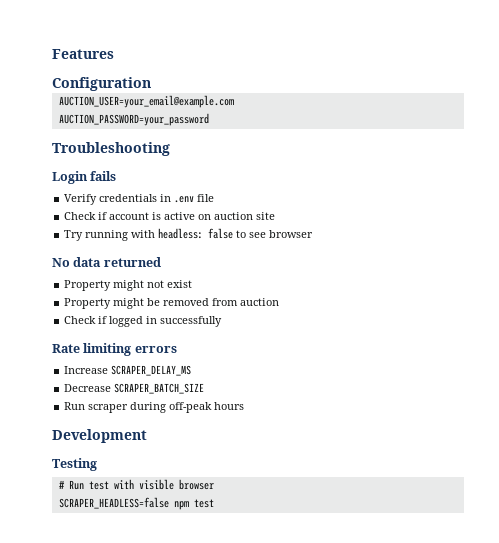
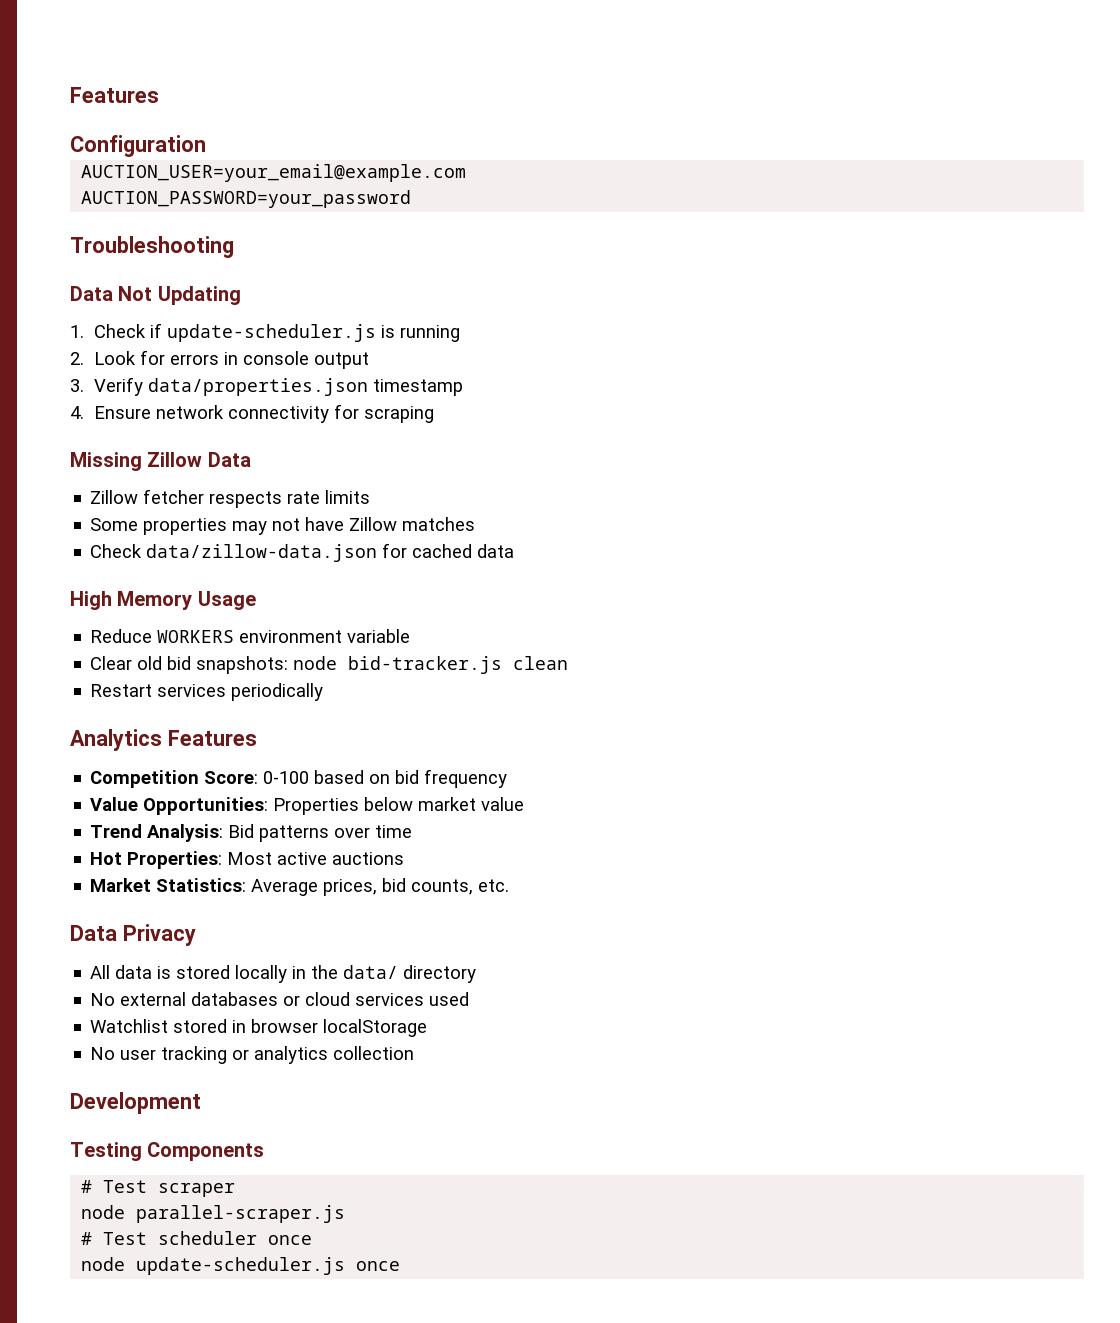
[52,171,117,184] [64,194,215,205] [64,212,276,220] [64,228,314,241] [52,257,161,267] [64,280,193,291] [64,298,280,309] [64,316,223,327] [52,343,177,356] [64,365,192,376] [64,383,205,394] [64,402,245,413] Login fails // Verify credentials in .env file // Check if account is active on auction site // Try running with headless: false to see browser // No data returned // Property might not exist // Property might be removed from auction // Check if logged in successfully // Rate limiting errors // Increase SCRAPER_DELAY_MS // Decrease SCRAPER_BATCH_SIZE // Run scraper during off-peak hours -> [70,286,241,305] [70,323,461,342] [70,350,370,369] [70,377,464,396] [70,404,435,423] [70,452,251,471] [90,489,371,508] [90,517,476,535] [90,543,515,562] [70,591,256,610] [90,629,411,643] [90,656,569,674] [90,683,324,701] [70,729,257,751] [90,769,508,788] [90,797,525,815] [90,824,413,842] [90,851,405,869] [90,878,510,896] [70,924,196,946] [90,965,477,983] [90,992,470,1006] [90,1019,428,1037] [90,1046,415,1064] Data Not Updating // 1. Check if update-scheduler.js is running // 2. Look for errors in console output // 3. Verify data/properties.json timestamp // 4. Ensure network connectivity for scraping // Missing Zillow Data // Zillow fetcher respects rate limits // Some properties may not have Zillow matches // Check data/zillow-data.json for cached data // High Memory Usage // Reduce WORKERS environment variable // Clear old bid snapshots: node bid-tracker.js clean // Restart services periodically // Analytics Features // Competition Score: 0-100 based on bid frequency // Value Opportunities: Properties below market value // Trend Analysis: Bid patterns over time // Hot Properties: Most active auctions // Market Statistics: Average prices, bid counts, etc. // Data Privacy // All data is stored locally in the data/ directory // No external databases or cloud services used // Watchlist stored in browser localStorage // No user tracking or analytics collection
[58,479,214,490] [58,497,214,510] // # Run test with visible browser // SCRAPER_HEADLESS=false npm test -> [147,1142,265,1161] [81,1180,236,1197] [81,1205,346,1223] [81,1231,313,1245] [81,1257,401,1275] Components // # Test scraper // node parallel-scraper.js // # Test scheduler once // node update-scheduler.js once

